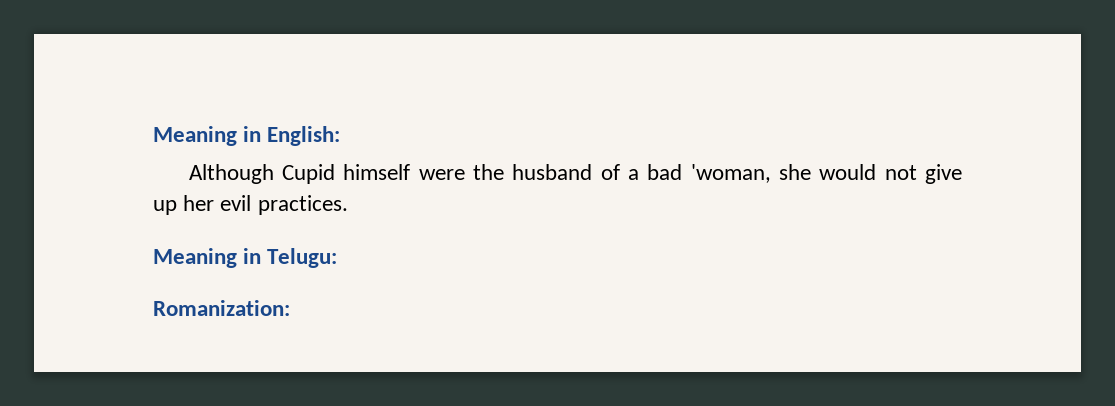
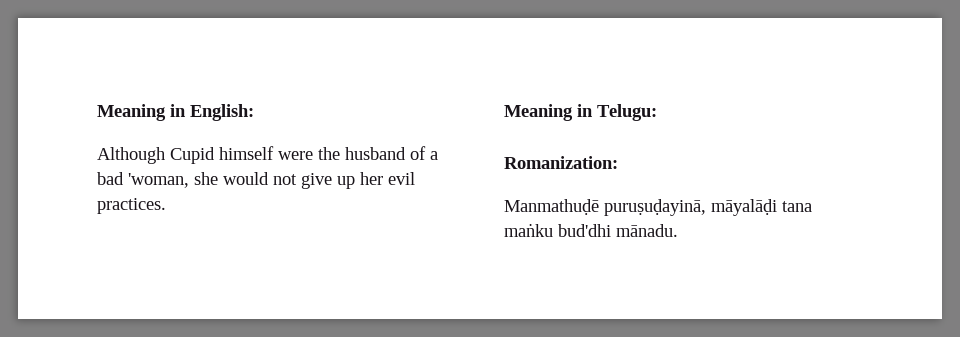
(290, 308) none -> [504,199,812,216] [504,223,678,237] // Manmathuḍē puruṣuḍayinā, māyalāḍi tana maṅku bud'dhi mānadu.

